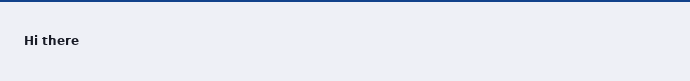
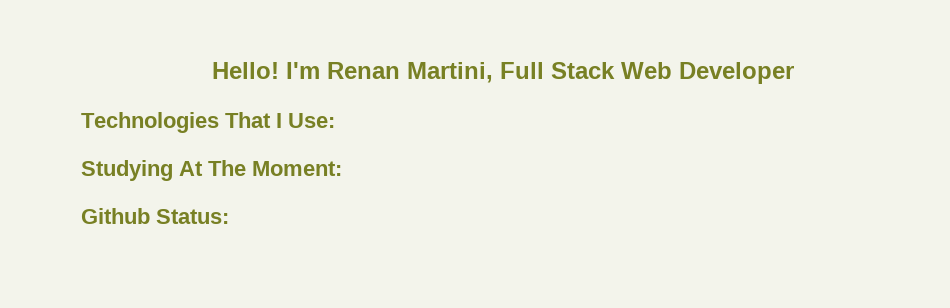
[24,35,79,45] Hi there -> [212,62,794,84] [81,112,335,133] [81,160,342,181] [81,208,229,224] Hello! I'm Renan Martini, Full Stack Web Developer // Technologies That I Use: // Studying At The Moment: // Github Status:

